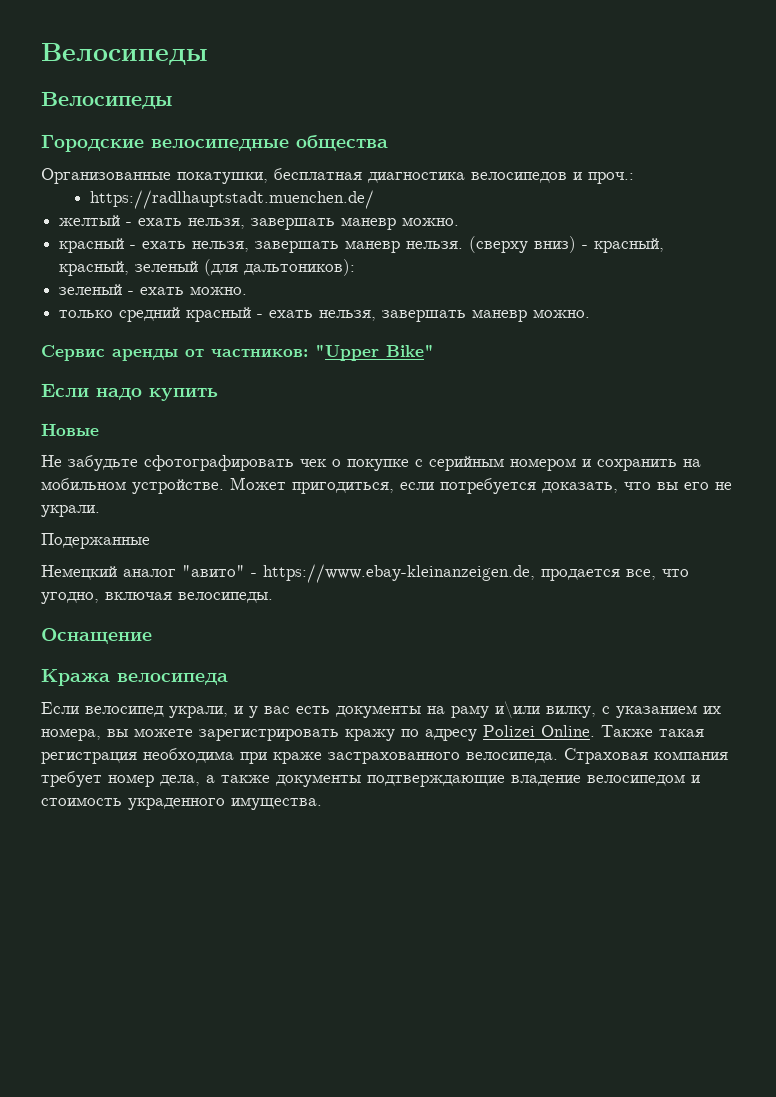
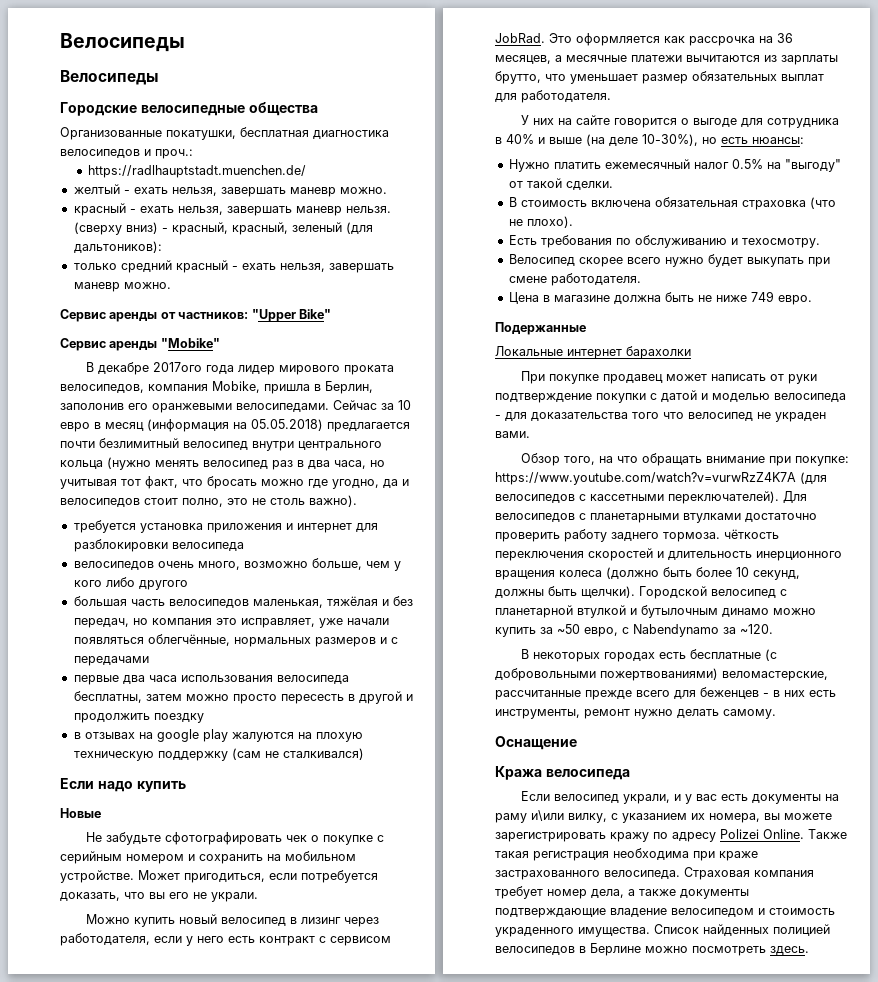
[59,284,248,295] // зеленый - ехать можно. -> (162, 247) none
(434, 350) none -> [60,338,220,351] [85,362,394,375] [60,381,373,394] [60,400,411,413] [60,419,410,432] [60,438,382,451] [60,457,385,470] [60,476,409,489] [60,495,357,507] [73,520,378,533] [73,539,244,552] [73,558,401,571] [73,577,188,590] [73,596,413,608] [73,618,389,628] [73,634,398,647] [73,656,149,666] [73,675,349,685] [73,691,413,704] [73,713,204,723] [73,729,363,742] [73,748,364,761] // Сервис аренды "Mobike" // В декабре 2017ого года лидер мирового проката велосипедов, компания Mobike, пришла в Берлин, заполонив его оранжевыми велосипедами. Сейчас за 10 евро в месяц (информация на 05.05.2018) предлагается почти безлимитный велосипед внутри центрального кольца (нужно менять велосипед раз в два часа, но учитывая тот факт, что бросать можно где угодно, да и велосипедов стоит полно, это не столь важно). // требуется установка приложения и интернет для разблокировки велосипеда // велосипедов очень много, возможно больше, чем у кого либо другого // большая часть велосипедов маленькая, тяжёлая и без передач, но компания это исправляет, уже начали появляться облегчённые, нормальных размеров и с передачами // первые два часа использования велосипеда бесплатны, затем можно просто пересесть в другой и продолжить поездку // в отзывах на google play жалуются на плохую техническую поддержку (сам не сталкивался)
[41,533,150,549] [41,564,689,583] [41,592,273,604] Подержанные // Немецкий аналог "авито" - https://www.ebay-kleinanzeigen.de, продается все, что угодно, включая велосипеды. -> [85,914,379,927] [60,933,391,946] [495,33,793,46] [495,55,838,65] [495,71,824,84] [495,90,611,103] [520,115,839,128] [495,134,804,146] [508,159,841,172] [508,178,613,190] [508,197,836,210] [508,216,573,228] [508,235,820,248] [508,254,830,267] [508,273,641,286] [508,291,812,305] [495,322,586,335] [495,346,691,359] [520,371,817,384] [495,390,846,403] [495,412,826,422] [495,431,530,438] [520,453,849,466] [495,472,827,485] [495,491,807,504] [495,513,817,523] [495,529,779,542] [495,548,842,561] [495,567,800,580] [495,586,787,599] [495,605,816,618] [495,624,773,637] [520,649,777,662] [495,668,828,681] [495,687,836,700] [495,709,776,719] Можно купить новый велосипед в лизинг через работодателя, если у него есть контракт с сервисом JobRad. Это оформляется как рассрочка на 36 месяцев, а месячные платежи вычитаются из зарплаты брутто, что уменьшает размер обязательных выплат для работодателя. // У них на сайте говорится о выгоде для сотрудника в 40% и выше (на деле 10-30%), но есть нюансы: // Нужно платить ежемесячный налог 0.5% на "выгоду" от такой сделки. // В стоимость включена обязательная страховка (что не плохо). // Есть требования по обслуживанию и техосмотру. // Велосипед скорее всего нужно будет выкупать при смене работодателя. // Цена в магазине должна быть не ниже 749 евро. // Подержанные // Локальные интернет барахолки // При покупке продавец может написать от руки подтверждение покупки с датой и моделью велосипеда - для доказательства того что велосипед не украден вами. // Обзор того, на что обращать внимание при покупке: https://www.youtube.com/watch?v=vurwRzZ4K7A (для велосипедов с кассетными переключателей). Для велосипедов с планетарными втулками достаточно проверить работу заднего тормоза. чёткость переключения скоростей и длительность инерционного вращения колеса (должно быть более 10 секунд, должны быть щелчки). Городской велосипед с планетарной втулкой и бутылочным динамо можно купить за ~50 евро, с Nabendynamo за ~120. // В некоторых городах есть бесплатные (с добровольными пожертвованиями) веломастерские, рассчитанные прежде всего для беженцев - в них есть инструменты, ремонт нужно делать самому.
(322, 803) none -> [654,924,830,936] [495,943,809,956] Список найденных полицией велосипедов в Берлине можно посмотреть здесь.

